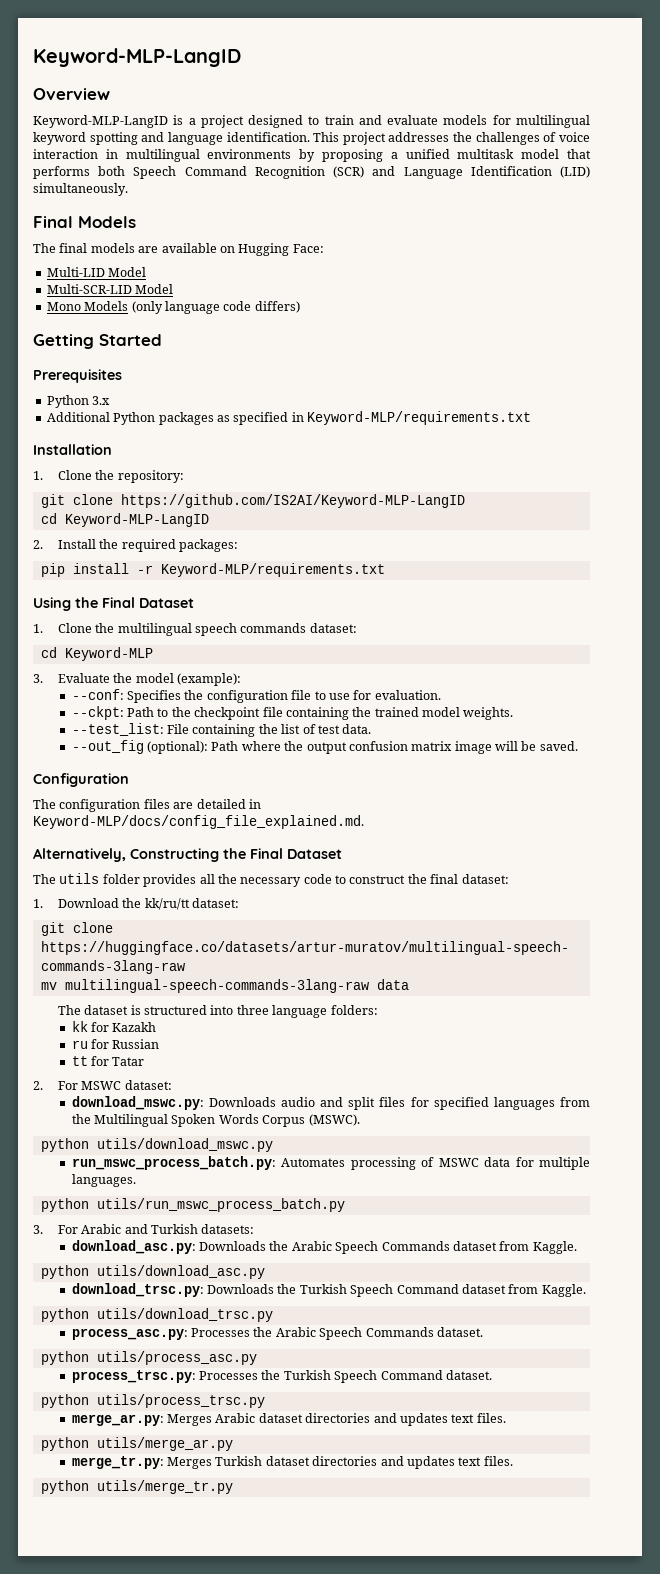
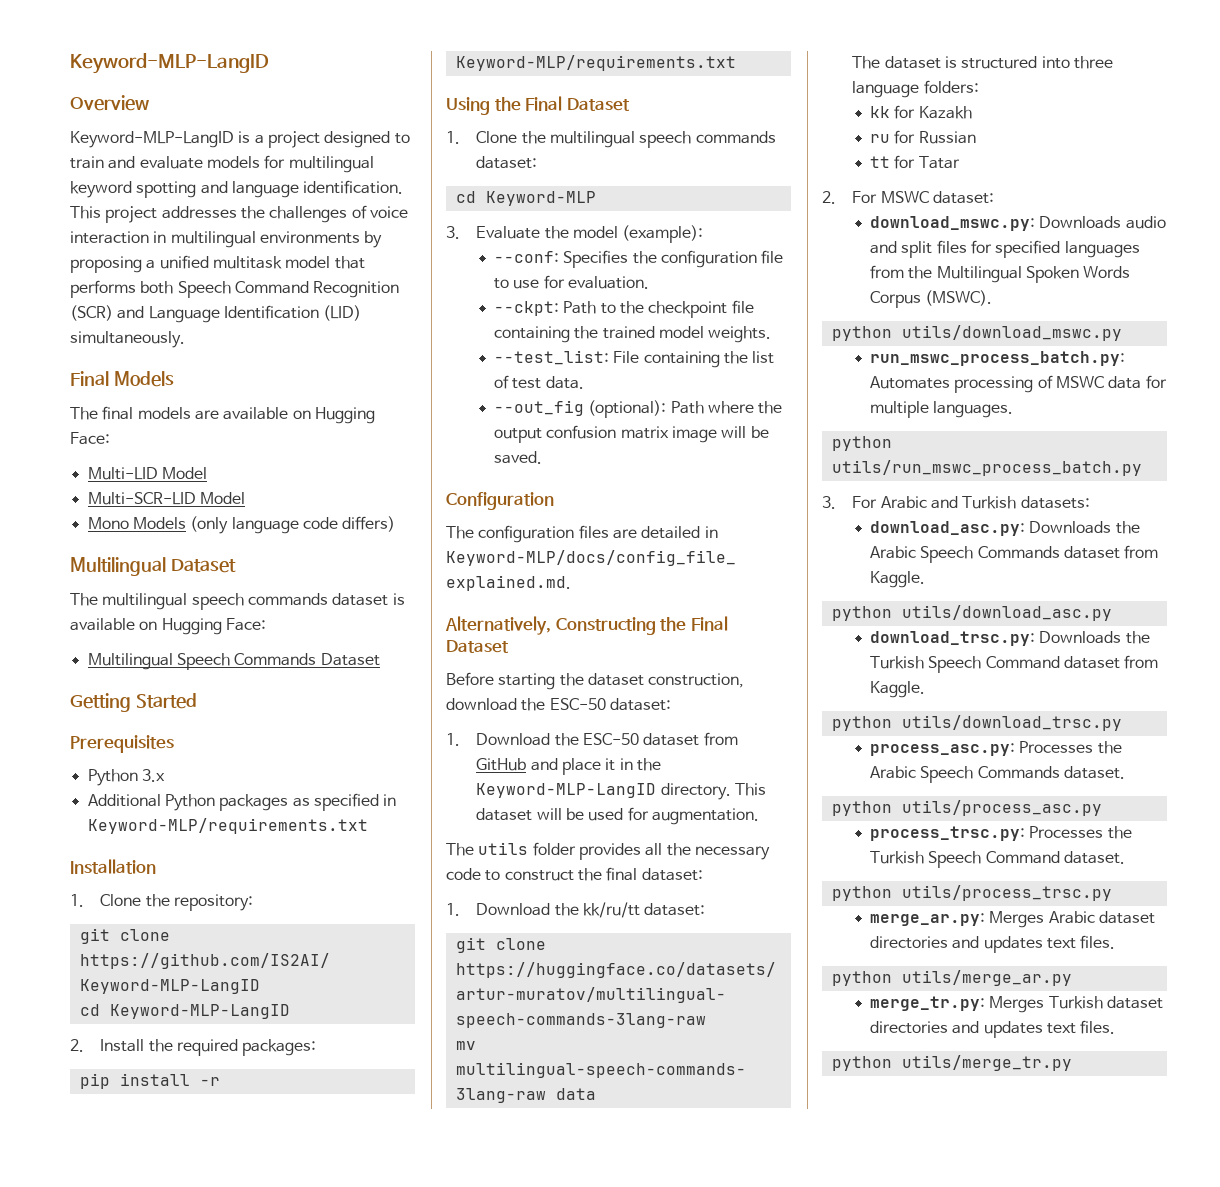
(300, 307) none -> [70,557,236,576] [70,593,405,610] [70,618,266,635] [87,653,380,670] // Multilingual Dataset // The multilingual speech commands dataset is available on Hugging Face: // Multilingual Speech Commands Dataset
(342, 854) none -> [446,672,745,690] [446,698,671,711] [446,732,738,746] [476,758,661,775] [476,783,766,800] [476,807,759,825] // Before starting the dataset construction, download the ESC-50 dataset: // 1. Download the ESC-50 dataset from GitHub and place it in the Keyword-MLP-LangID directory. This dataset will be used for augmentation.

